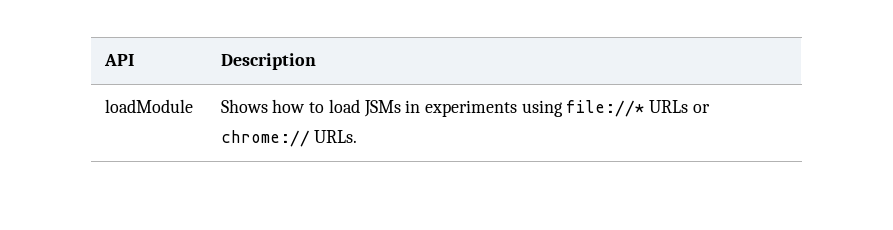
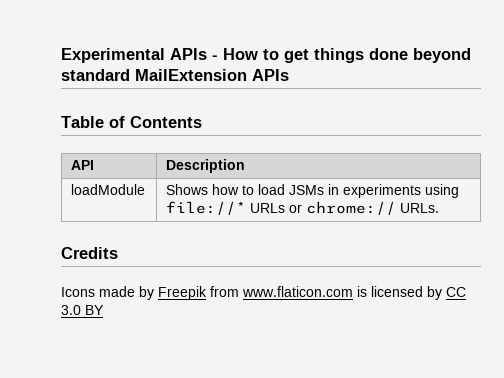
(103, 60) none -> [61,48,471,63] [61,69,289,81] [61,116,202,128] Experimental APIs - How to get things done beyond standard MailExtension APIs // Table of Contents //
(358, 136) none -> [61,247,118,259] [61,286,466,300] [61,305,104,315] // Credits // Icons made by Freepik from www.flaticon.com is licensed by CC 3.0 BY

